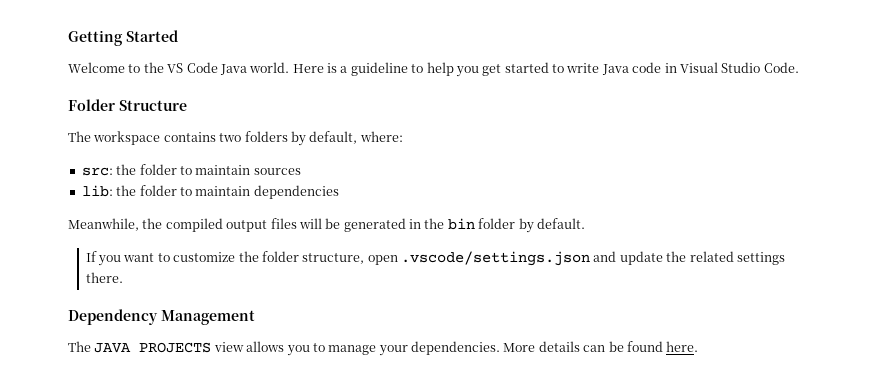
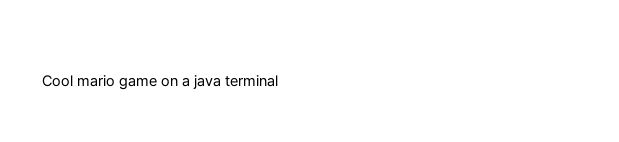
[68,30,178,46] [68,62,799,77] [68,99,187,111] [68,131,403,146] [81,164,301,176] [81,185,339,199] [68,218,585,233] [85,251,785,266] [85,272,123,283] [68,309,255,325] [68,341,699,356] Getting Started // Welcome to the VS Code Java world. Here is a guideline to help you get started to write Java code in Visual Studio Code. // Folder Structure // The workspace contains two folders by default, where: // src: the folder to maintain sources // lib: the folder to maintain dependencies // Meanwhile, the compiled output files will be generated in the bin folder by default. // If you want to customize the folder structure, open .vscode/settings.json and update the related settings there. // Dependency Management // The JAVA PROJECTS view allows you to manage your dependencies. More details can be found here. -> [42,75,279,90] Cool mario game on a java terminal

